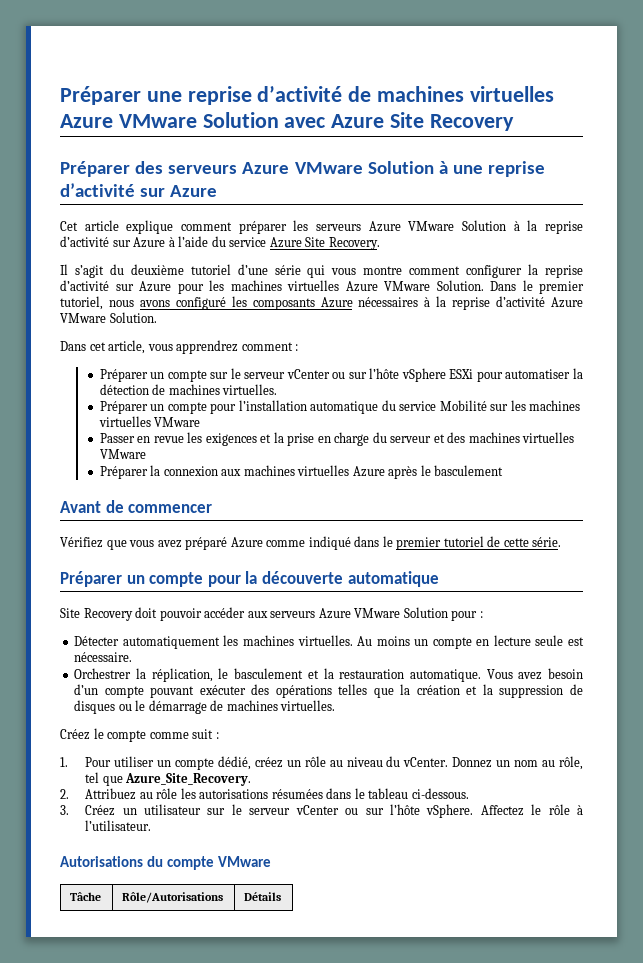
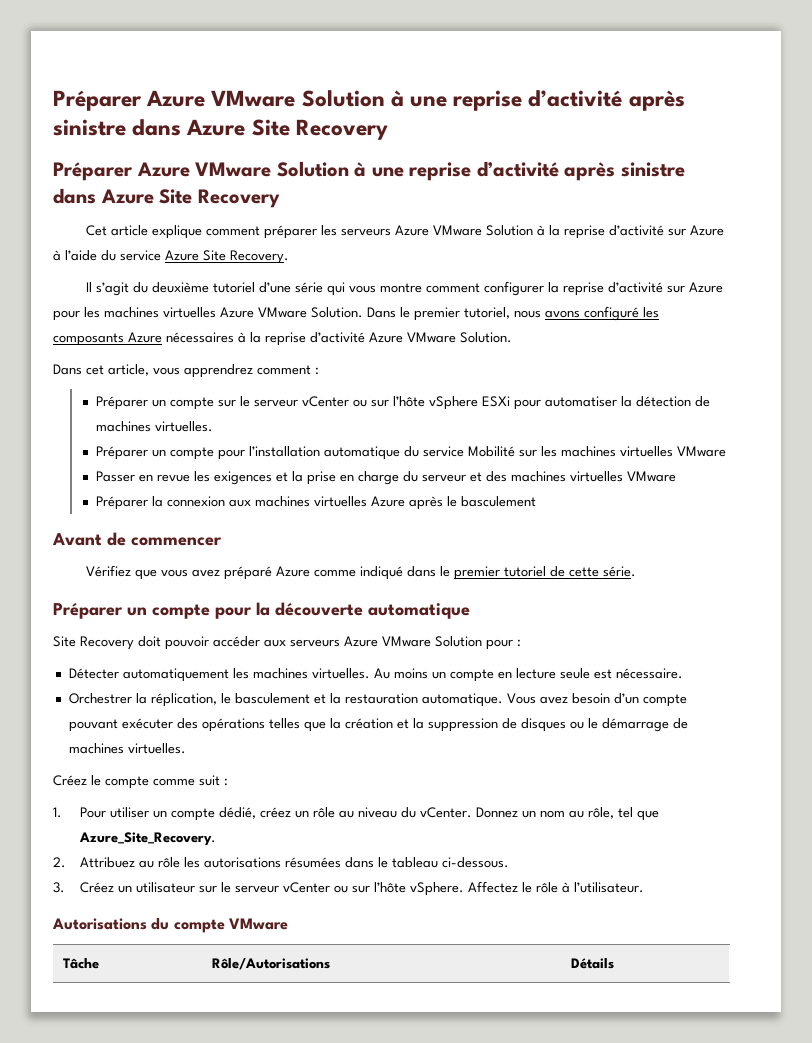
[60,86,554,105] [60,112,514,131] [60,161,546,177] [60,183,218,197] Préparer une reprise d’activité de machines virtuelles Azure VMware Solution avec Azure Site Recovery // Préparer des serveurs Azure VMware Solution à une reprise d’activité sur Azure -> [53,90,685,111] [53,119,388,140] [53,161,685,181] [53,188,280,208] Préparer Azure VMware Solution à une reprise d’activité après sinistre dans Azure Site Recovery // Préparer Azure VMware Solution à une reprise d’activité après sinistre dans Azure Site Recovery

